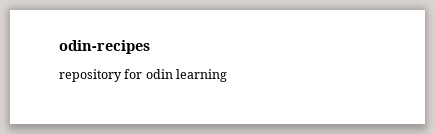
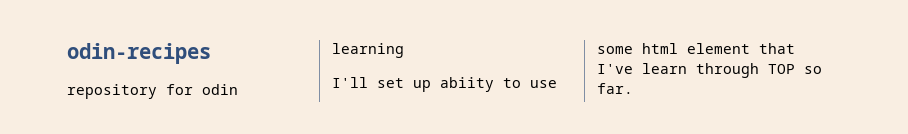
(228, 75) none -> [332,77,557,92] [597,43,795,54] [597,63,822,78] [597,83,633,94] // I'll set up abiity to use some html element that I've learn through TOP so far.

